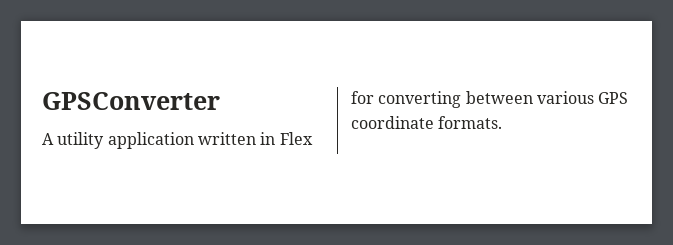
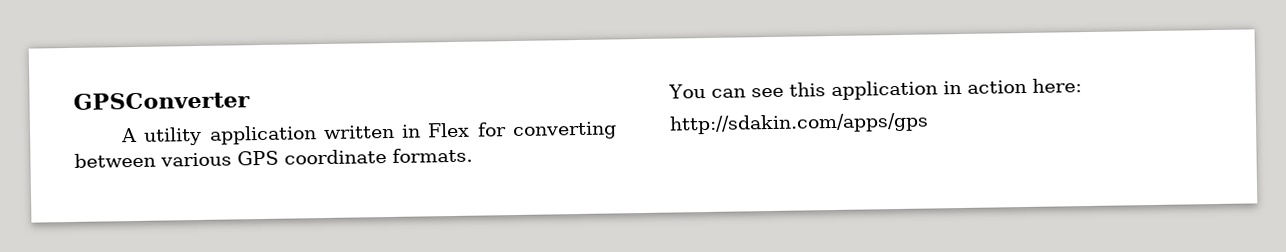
(503, 122) none -> [668,78,1082,101] [669,112,929,135] // You can see this application in action here: // http://sdakin.com/apps/gps

